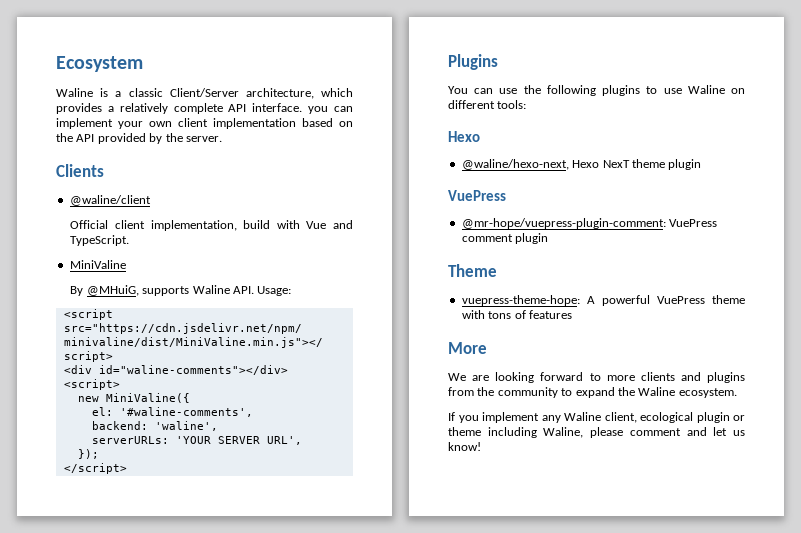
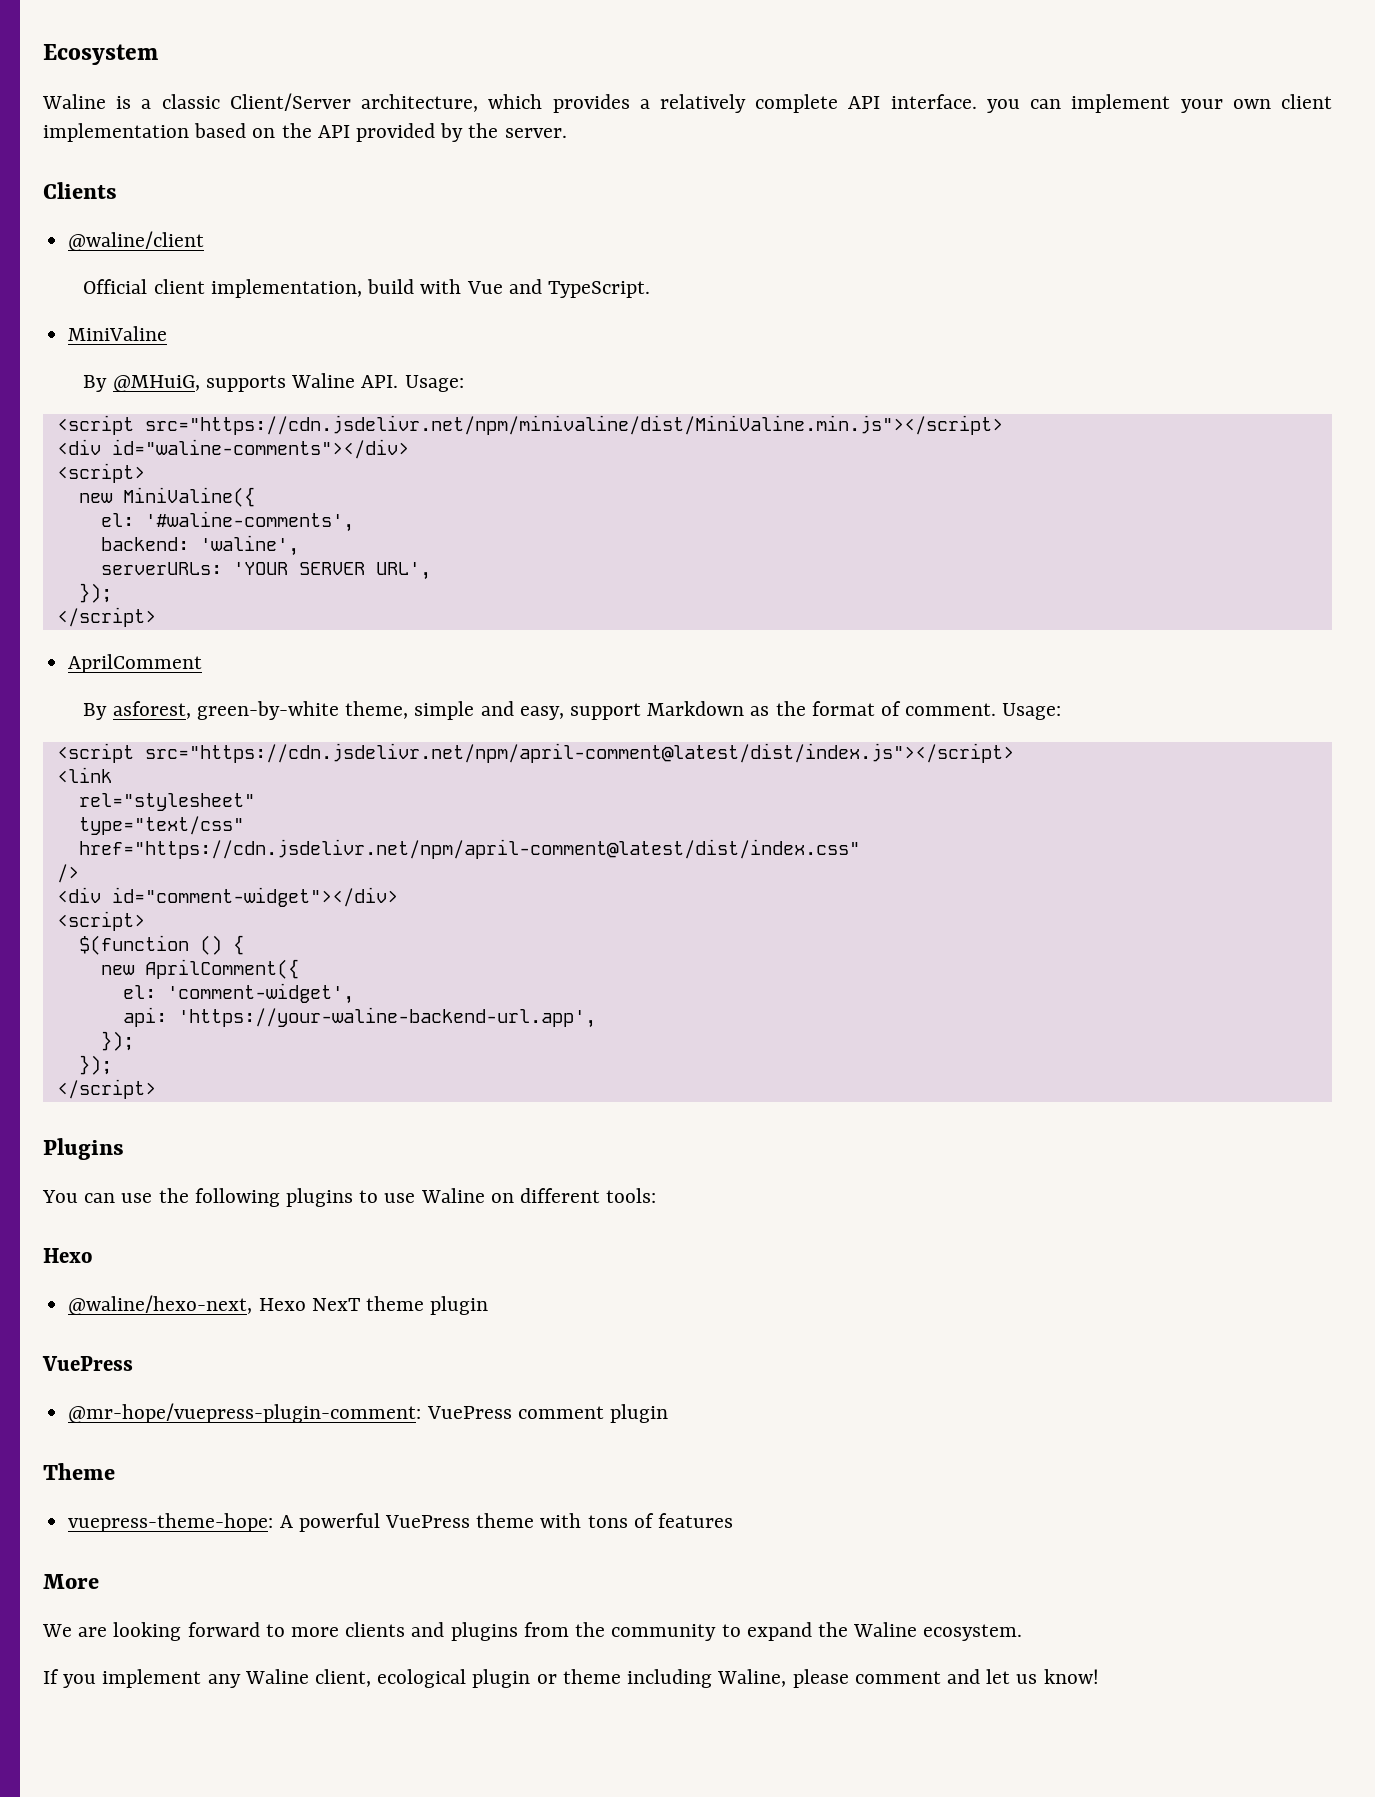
(127, 468) none -> [68,654,203,673] [83,701,1062,720] [56,743,1014,763] [56,767,112,783] [78,793,255,811] [78,816,244,835] [78,839,860,859] [56,864,79,883] [56,887,398,907] [56,911,145,931] [78,935,244,955] [100,959,299,979] [122,983,354,1004] [122,1007,596,1028] [100,1031,134,1051] [78,1055,112,1075] [56,1079,156,1099] // AprilComment // By asforest, green-by-white theme, simple and easy, support Markdown as the format of comment. Usage: // <script src="https://cdn.jsdelivr.net/npm/april-comment@latest/dist/index.js"></script> // <link // rel="stylesheet" // type="text/css" // href="https://cdn.jsdelivr.net/npm/april-comment@latest/dist/index.css" // /> // <div id="comment-widget"></div> // <script> // $(function () { // new AprilComment({ // el: 'comment-widget', // api: 'https://your-waline-backend-url.app', // }); // }); // </script>

